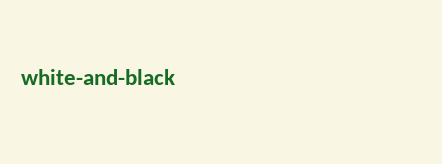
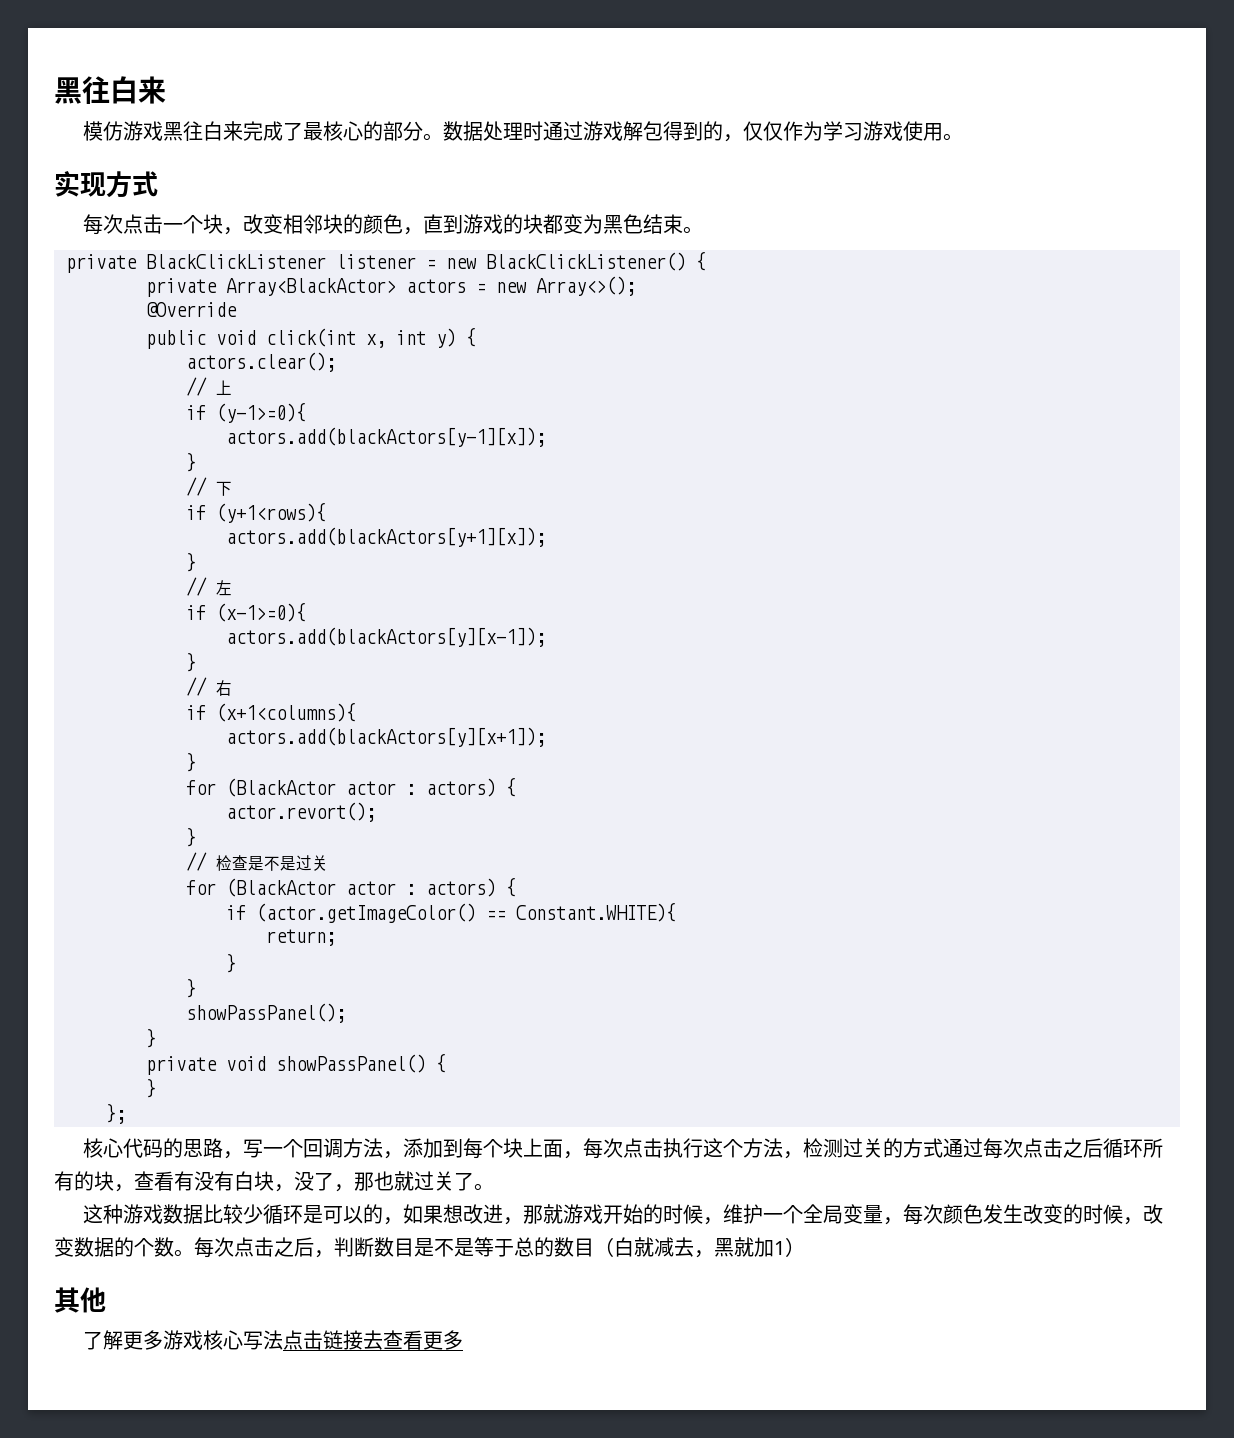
[21,69,175,85] white-and-black -> [54,76,166,104] [82,121,963,142] [54,171,158,198] [82,214,703,235] [66,251,706,273] [146,276,636,297] [146,302,237,317] [146,327,476,349] [186,352,336,372] [186,377,232,396] [186,402,306,423] [226,427,546,447] [186,452,196,472] [186,477,232,496] [186,502,326,523] [226,527,546,547] [186,552,196,572] [186,577,232,596] [186,602,306,622] [226,627,546,647] [186,652,196,672] [186,677,232,696] [186,702,356,722] [226,727,546,747] [186,752,196,772] [186,777,516,797] [226,802,376,822] [186,827,196,847] [186,852,328,871] [186,877,516,897] [226,902,676,923] [266,929,336,946] [226,953,236,973] [186,978,196,998] [186,1003,346,1023] [146,1028,156,1048] [146,1053,446,1075] [146,1078,156,1098] [106,1103,126,1124] [82,1138,1163,1159] [54,1171,494,1192] [82,1204,1163,1225] [54,1237,805,1258] [54,1287,106,1313] [82,1330,463,1350] 黑往白来 // 模仿游戏黑往白来完成了最核心的部分。数据处理时通过游戏解包得到的，仅仅作为学习游戏使用。 // 实现方式 // 每次点击一个块，改变相邻块的颜色，直到游戏的块都变为黑色结束。 // private BlackClickListener listener = new BlackClickListener() { // private Array<BlackActor> actors = new Array<>(); // @Override // public void click(int x, int y) { // actors.clear(); // // 上 // if (y-1>=0){ // actors.add(blackActors[y-1][x]); // } // // 下 // if (y+1<rows){ // actors.add(blackActors[y+1][x]); // } // // 左 // if (x-1>=0){ // actors.add(blackActors[y][x-1]); // } // // 右 // if (x+1<columns){ // actors.add(blackActors[y][x+1]); // } // for (BlackActor actor : actors) { // actor.revort(); // } // // 检查是不是过关 // for (BlackActor actor : actors) { // if (actor.getImageColor() == Constant.WHITE){ // return; // } // } // showPassPanel(); // } // private void showPassPanel() { // } // }; // 核心代码的思路，写一个回调方法，添加到每个块上面，每次点击执行这个方法，检测过关的方式通过每次点击之后循环所有的块，查看有没有白块，没了，那也就过关了。 // 这种游戏数据比较少循环是可以的，如果想改进，那就游戏开始的时候，维护一个全局变量，每次颜色发生改变的时候，改变数据的个数。每次点击之后，判断数目是不是等于总的数目（白就减去，黑就加1） // 其他 // 了解更多游戏核心写法点击链接去查看更多

